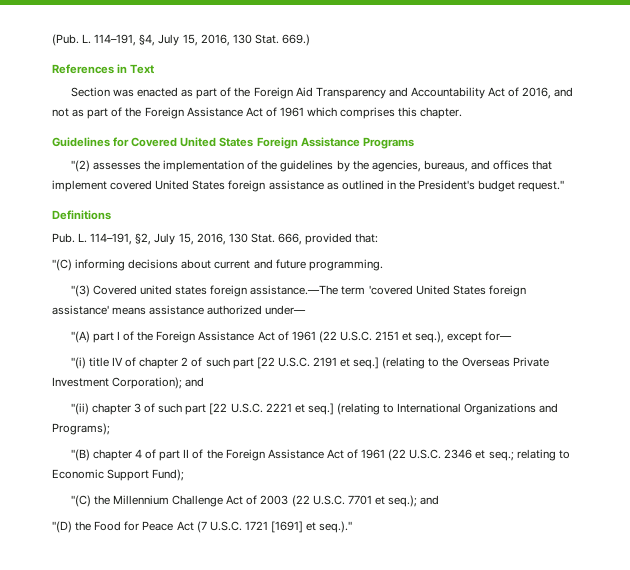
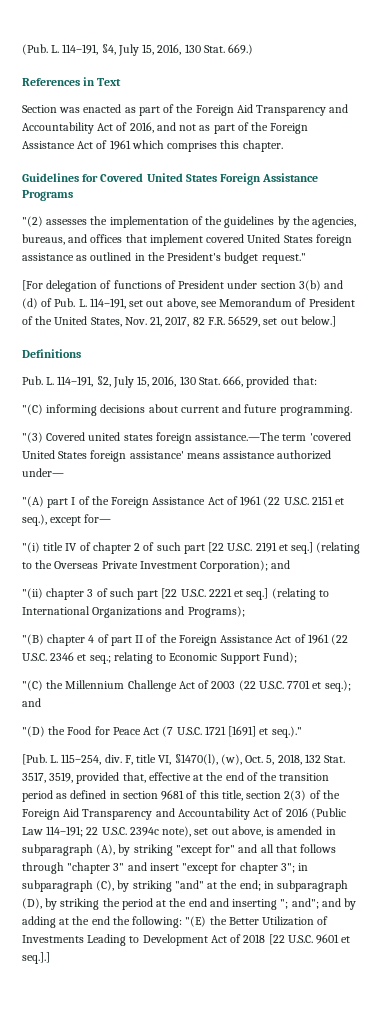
(565, 186) none -> [22,280,344,292] [22,298,355,309] [22,316,336,327] // [For delegation of functions of President under section 3(b) and (d) of Pub. L. 114–191, set out above, see Memorandum of President of the United States, Nov. 21, 2017, 82 F.R. 56529, set out below.]
(353, 527) none -> [22,754,346,765] [22,772,330,784] [22,790,340,802] [22,808,346,820] [22,826,336,837] [22,844,337,856] [22,862,309,874] [22,880,349,892] [22,898,357,910] [22,916,329,928] [22,934,351,946] [22,952,50,964] // [Pub. L. 115–254, div. F, title VI, §1470(l), (w), Oct. 5, 2018, 132 Stat. 3517, 3519, provided that, effective at the end of the transition period as defined in section 9681 of this title, section 2(3) of the Foreign Aid Transparency and Accountability Act of 2016 (Public Law 114–191; 22 U.S.C. 2394c note), set out above, is amended in subparagraph (A), by striking "except for" and all that follows through "chapter 3" and insert "except for chapter 3"; in subparagraph (C), by striking "and" at the end; in subparagraph (D), by striking the period at the end and inserting "; and"; and by adding at the end the following: "(E) the Better Utilization of Investments Leading to Development Act of 2018 [22 U.S.C. 9601 et seq.].]

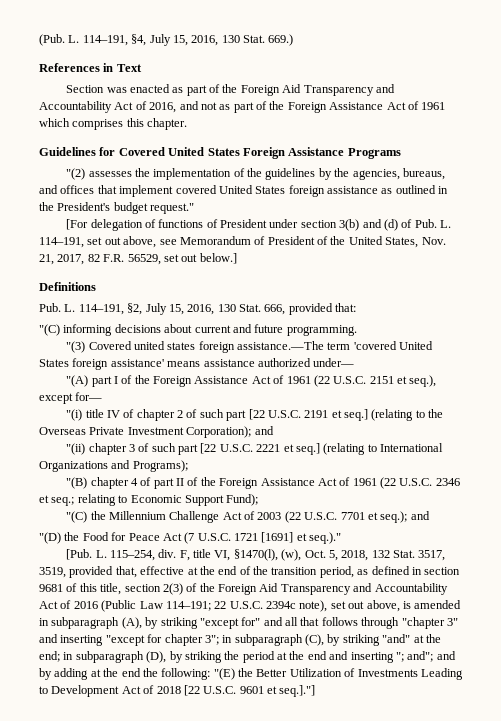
[22,790,53,802] period -> [319,566,354,578] period,
[149,863,179,871] insert -> [60,635,104,646] inserting
[22,952,50,964] seq.].] -> [279,685,316,697] seq.]."]

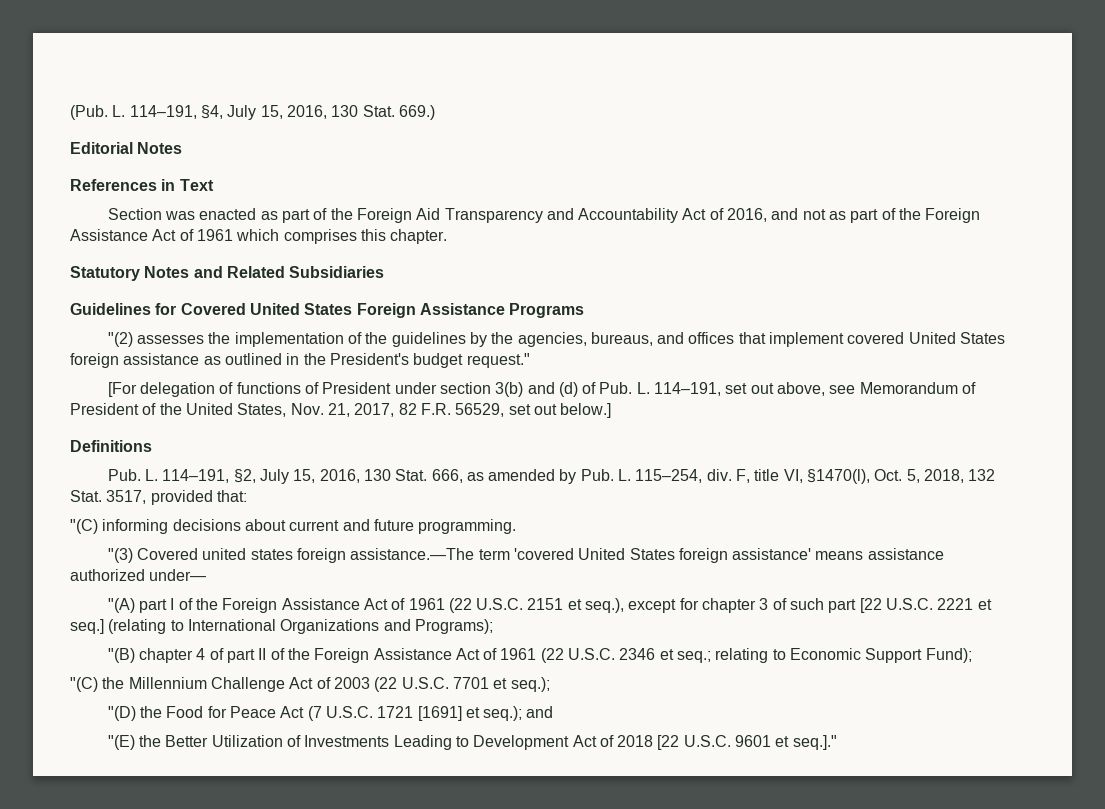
(294, 40) none -> [70,142,183,154] // Editorial Notes
(188, 124) none -> [70,266,385,281] // Statutory Notes and Related Subsidiaries
(286, 309) none -> [466,469,996,484] [70,490,147,504] as amended by Pub. L. 115–254, div. F, title VI, §1470(l), Oct. 5, 2018, 132 Stat. 3517,
[75,392,103,401] [66,409,444,421] [39,426,274,438] [66,443,86,455] for— // "(i) title IV of chapter 2 of such part [22 U.S.C. 2191 et seq.] (relating to the Overseas Private Investment Corporation); and // "(ii) -> [679,598,699,610] for
[410,511,430,520] and -> (550, 684) none
[309,532,342,544] [66,549,446,561] [39,566,461,578] [39,583,448,595] [39,600,462,612] [39,617,458,629] [39,634,441,646] [39,651,456,663] [39,668,211,680] seq.)." // [Pub. L. 115–254, div. F, title VI, §1470(l), (w), Oct. 5, 2018, 132 Stat. 3517, 3519, provided that, effective at the end of the transition period, as defined in section 9681 of this title, section 2(3) of the Foreign Aid Transparency and Accountability Act of 2016 (Public Law 114–191; 22 U.S.C. 2394c note), set out above, is amended in subparagraph (A), by striking "except for" and all that follows through "chapter 3" and inserting "except for chapter 3"; in subparagraph (C), by striking "and" at the end; in subparagraph (D), by striking the period at the end and inserting "; and"; and by adding at the end the following: -> [483,706,554,721] seq.); and //
[279,685,316,697] seq.]."] -> [792,735,837,750] seq.]."

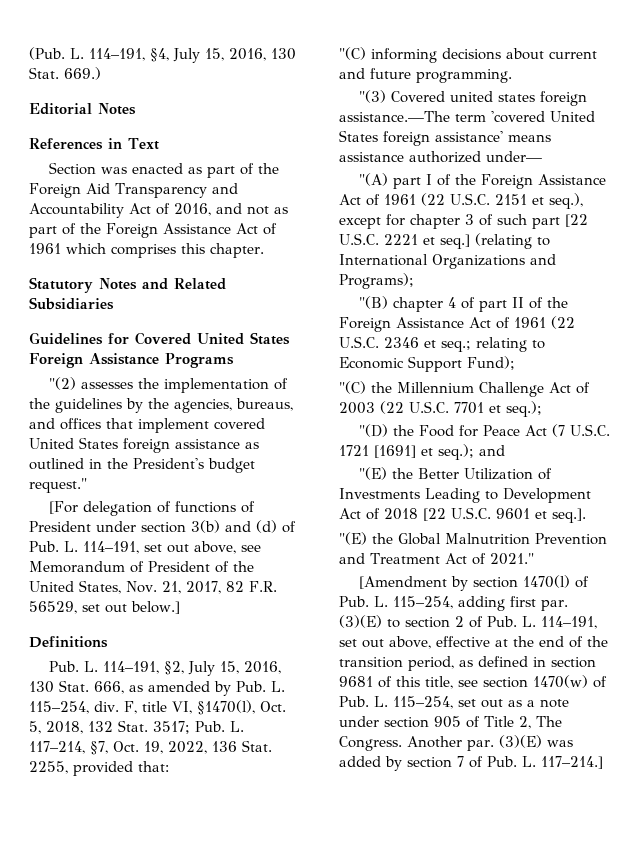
[106,490,147,504] 3517, -> [153,721,244,734] [29,740,272,755] [29,761,68,774] 3517; Pub. L. 117–214, §7, Oct. 19, 2022, 136 Stat. 2255,
[792,735,837,750] seq.]." -> [552,508,586,523] [339,532,607,545] [339,553,534,565] [358,575,589,591] [339,596,568,611] [339,615,597,629] [339,636,608,649] [339,656,596,671] [339,675,607,689] [339,696,569,709] [339,716,562,729] [339,735,573,751] [339,756,603,771] seq.]. // "(E) the Global Malnutrition Prevention and Treatment Act of 2021." // [Amendment by section 1470(l) of Pub. L. 115–254, adding first par. (3)(E) to section 2 of Pub. L. 114–191, set out above, effective at the end of the transition period, as defined in section 9681 of this title, see section 1470(w) of Pub. L. 115–254, set out as a note under section 905 of Title 2, The Congress. Another par. (3)(E) was added by section 7 of Pub. L. 117–214.]

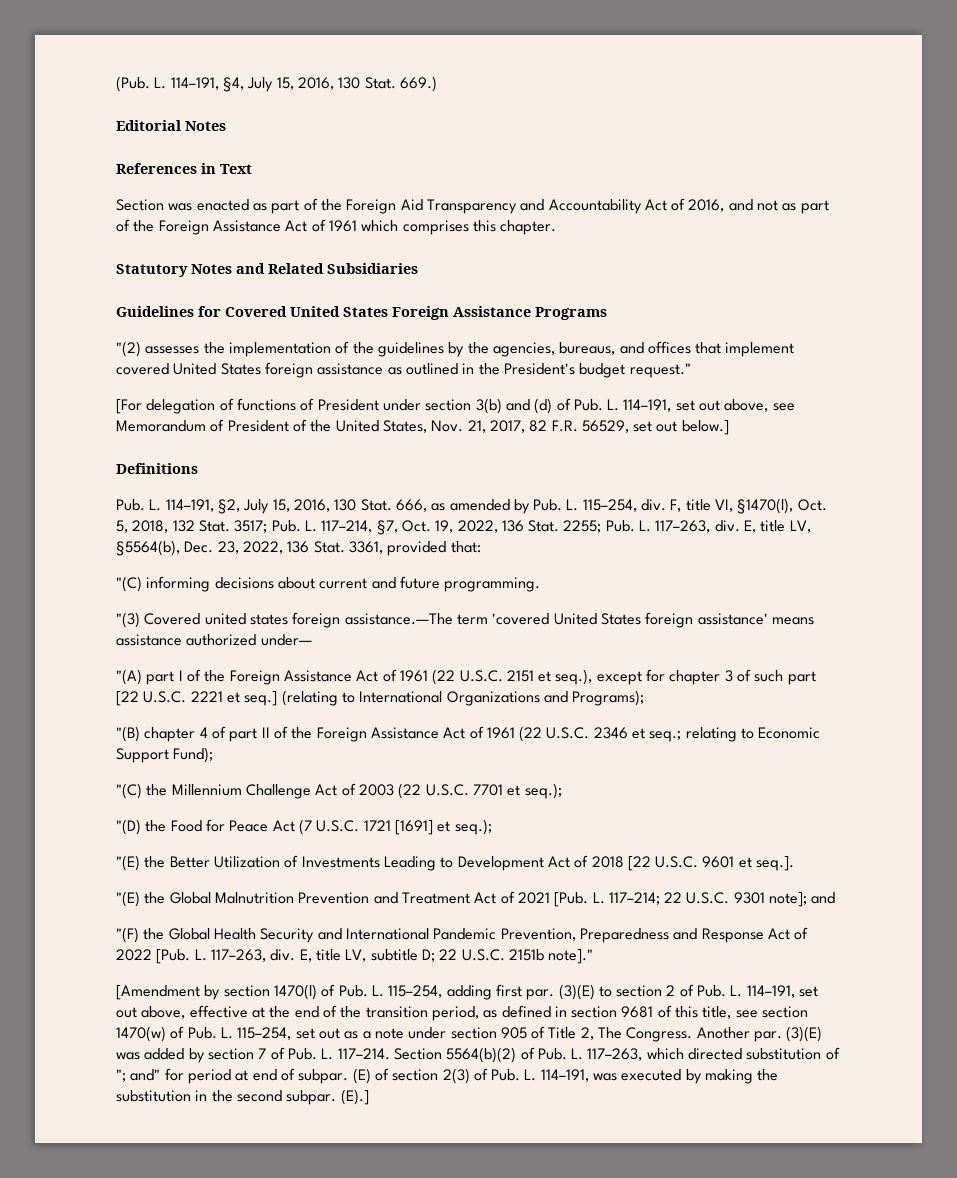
[29,761,68,774] 2255, -> [563,520,811,533] [116,540,383,556] 2255; Pub. L. 117–263, div. E, title LV, §5564(b), Dec. 23, 2022, 136 Stat. 3361,
[479,445,505,456] and -> (492, 827) none
[489,553,534,565] 2021." -> [517,892,836,907] [116,927,809,943] [116,949,594,964] 2021 [Pub. L. 117–214; 22 U.S.C. 9301 note]; and // "(F) the Global Health Security and International Pandemic Prevention, Preparedness and Response Act of 2022 [Pub. L. 117–263, div. E, title LV, subtitle D; 22 U.S.C. 2151b note]."
[541,756,603,769] 117–214.] -> [337,1047,840,1063] [116,1068,779,1084] [116,1089,369,1105] 117–214. Section 5564(b)(2) of Pub. L. 117–263, which directed substitution of "; and" for period at end of subpar. (E) of section 2(3) of Pub. L. 114–191, was executed by making the substitution in the second subpar. (E).]

